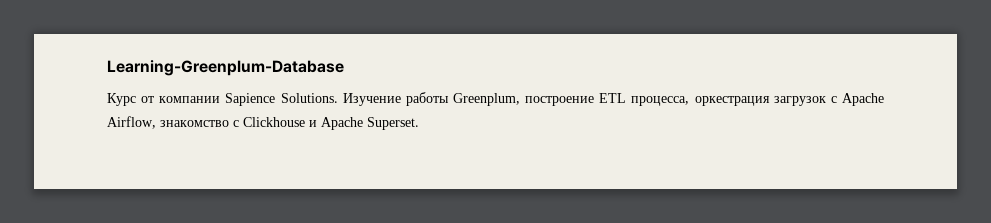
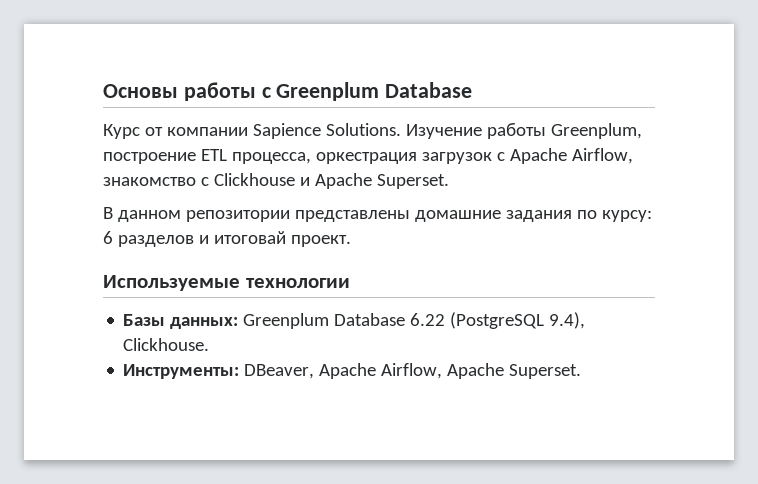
[107,60,344,76] Learning-Greenplum-Database -> [103,82,473,101] Основы работы с Greenplum Database
(419, 123) none -> [103,207,652,222] [103,231,351,247] [103,275,350,291] [123,312,586,329] [123,338,210,351] [123,363,582,379] // В данном репозитории представлены домашние задания по курсу: 6 разделов и итоговай проект. // Используемые технологии // Базы данных: Greenplum Database 6.22 (PostgreSQL 9.4), Clickhouse. // Инструменты: DBeaver, Apache Airflow, Apache Superset.

